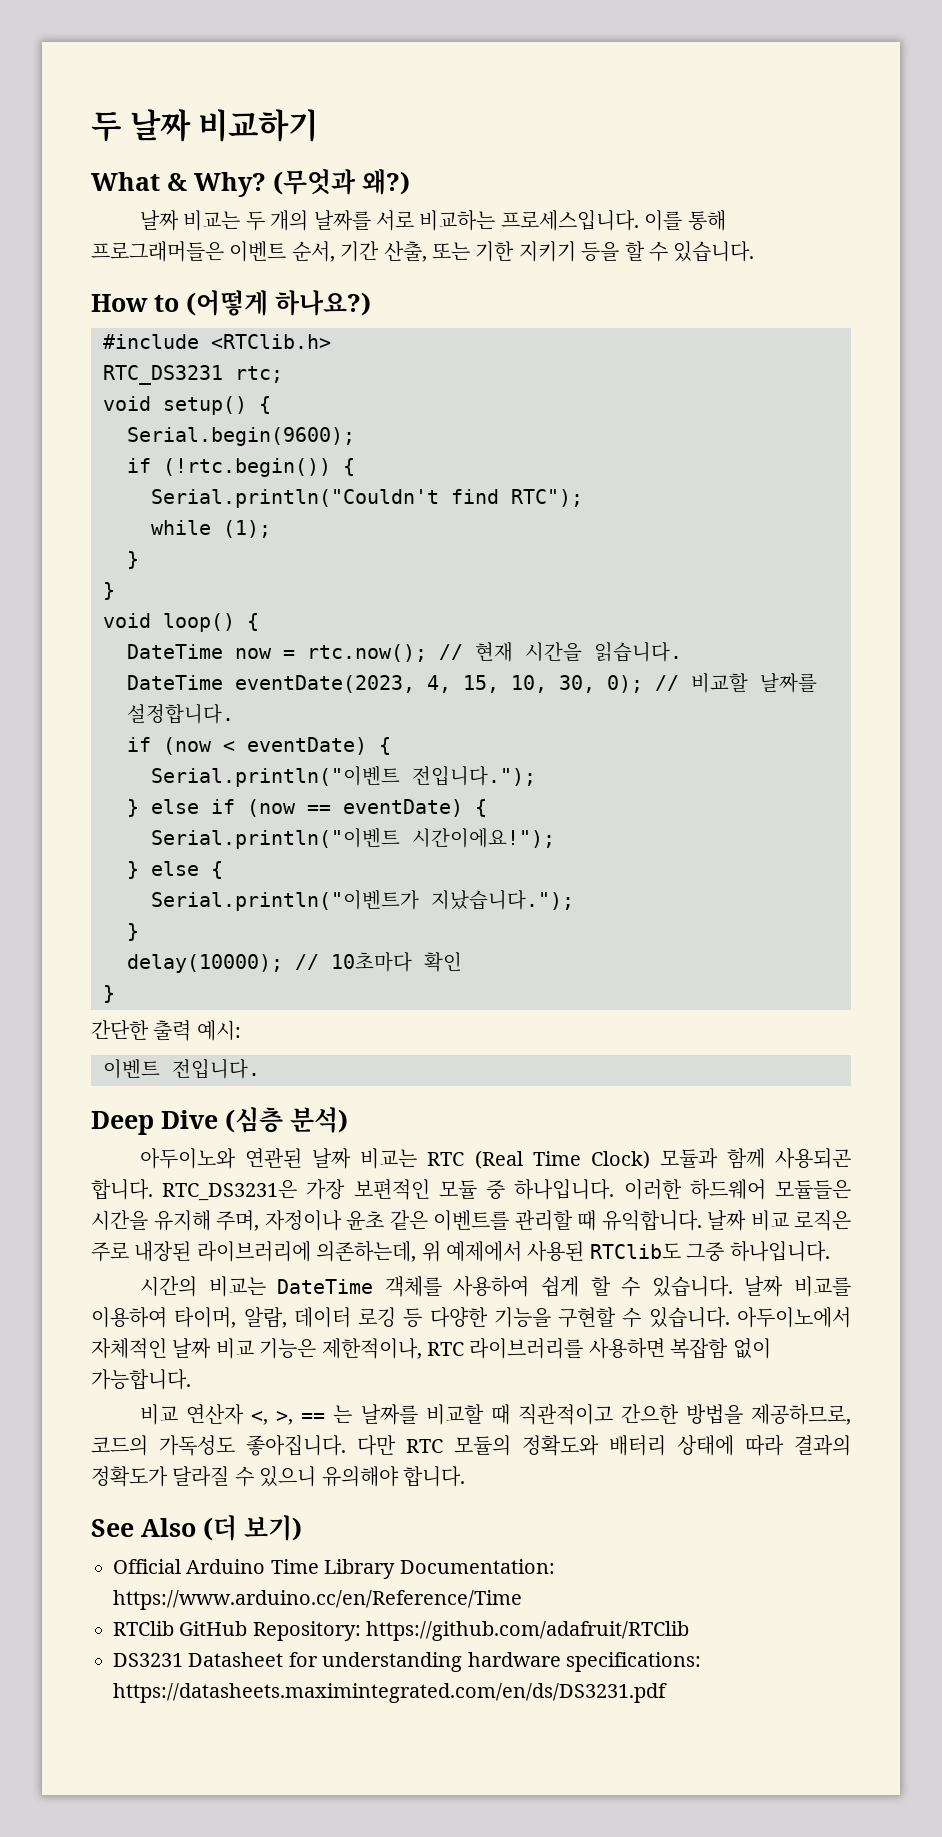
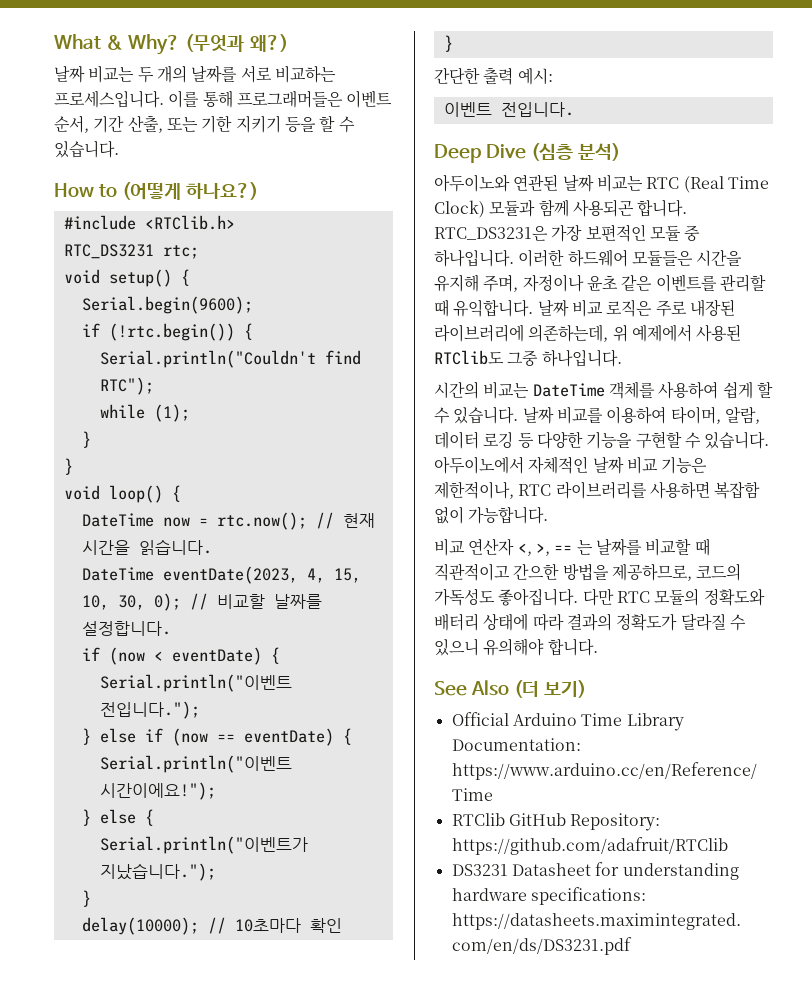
[91,109,319,142] 두 날짜 비교하기 // -> (54, 41) none

